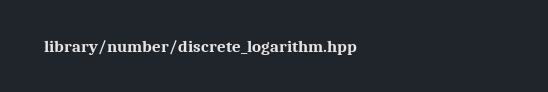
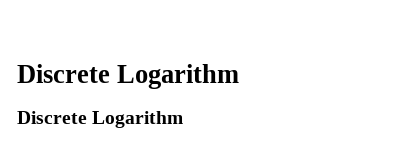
[44,40,357,55] library/number/discrete_logarithm.hpp -> [17,64,240,89] [17,111,184,128] Discrete Logarithm // Discrete Logarithm

